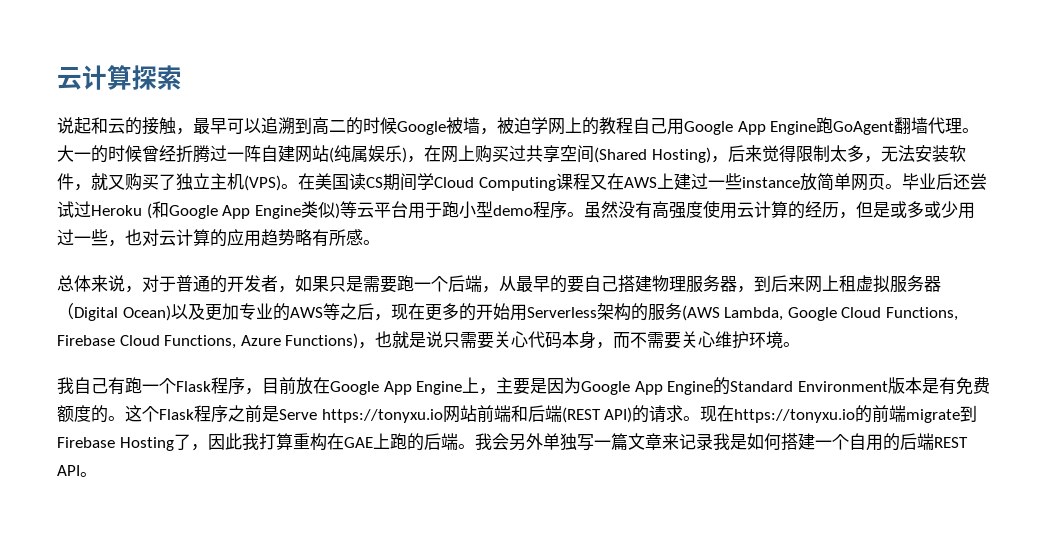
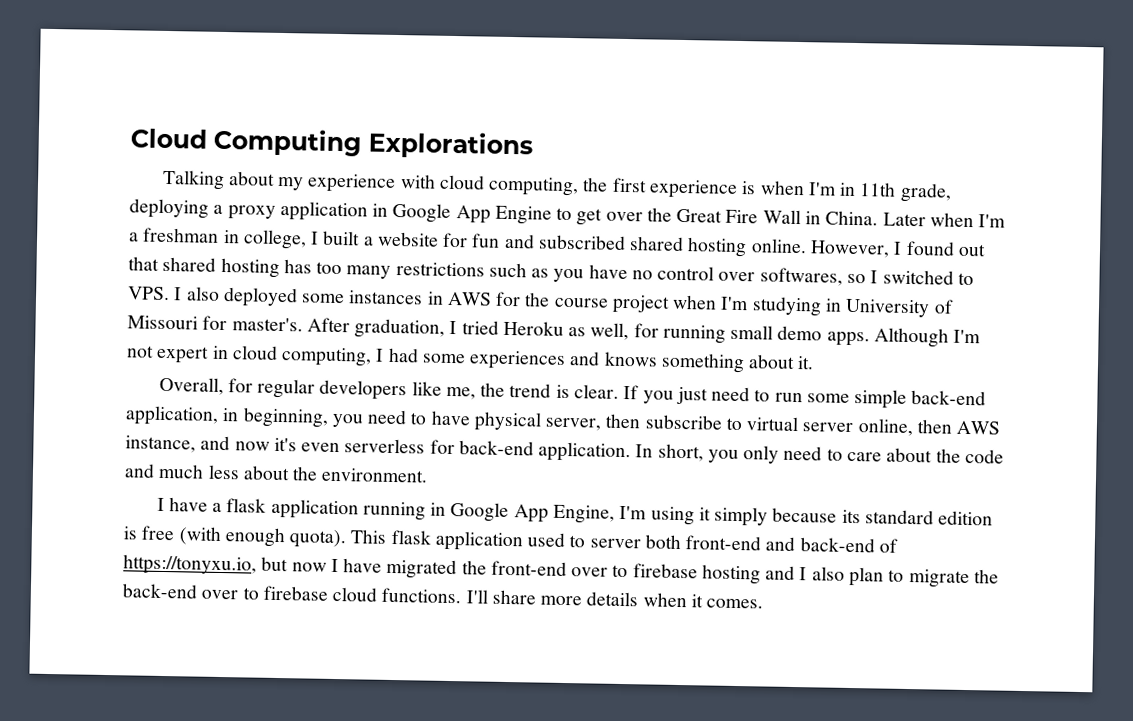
[57,65,182,90] [57,117,980,135] [57,145,966,163] [57,173,987,191] [57,200,975,219] [57,229,380,247] [57,275,941,293] [57,303,958,321] [57,331,801,349] [57,377,990,395] [57,405,978,423] [57,433,968,451] [57,465,97,477] 云计算探索 // 说起和云的接触，最早可以追溯到高二的时候Google被墙，被迫学网上的教程自己用Google App Engine跑GoAgent翻墙代理。大一的时候曾经折腾过一阵自建网站(纯属娱乐)，在网上购买过共享空间(Shared Hosting)，后来觉得限制太多，无法安装软件，就又购买了独立主机(VPS)。在美国读CS期间学Cloud Computing课程又在AWS上建过一些instance放简单网页。毕业后还尝试过Heroku (和Google App Engine类似)等云平台用于跑小型demo程序。虽然没有高强度使用云计算的经历，但是或多或少用过一些，也对云计算的应用趋势略有所感。 // 总体来说，对于普通的开发者，如果只是需要跑一个后端，从最早的要自己搭建物理服务器，到后来网上租虚拟服务器（Digital Ocean)以及更加专业的AWS等之后，现在更多的开始用Serverless架构的服务(AWS Lambda, Google Cloud Functions, Firebase Cloud Functions, Azure Functions)，也就是说只需要关心代码本身，而不需要关心维护环境。 // 我自己有跑一个Flask程序，目前放在Google App Engine上，主要是因为Google App Engine的Standard Environment版本是有免费额度的。这个Flask程序之前是Serve https://tonyxu.io网站前端和后端(REST API)的请求。现在https://tonyxu.io的前端migrate到Firebase Hosting了，因此我打算重构在GAE上跑的后端。我会另外单独写一篇文章来记录我是如何搭建一个自用的后端REST API。 -> [130,127,533,160] [161,169,952,203] [129,198,1007,228] [129,227,986,258] [128,256,974,286] [128,286,954,318] [127,315,982,348] [126,345,815,374] [158,376,987,409] [125,405,1001,437] [125,435,1004,464] [124,463,429,483] [156,497,994,527] [123,525,898,553] [123,554,999,589] [122,583,764,609] Cloud Computing Explorations // Talking about my experience with cloud computing, the first experience is when I'm in 11th grade, deploying a proxy application in Google App Engine to get over the Great Fire Wall in China. Later when I'm a freshman in college, I built a website for fun and subscribed shared hosting online. However, I found out that shared hosting has too many restrictions such as you have no control over softwares, so I switched to VPS. I also deployed some instances in AWS for the course project when I'm studying in University of Missouri for master's. After graduation, I tried Heroku as well, for running small demo apps. Although I'm not expert in cloud computing, I had some experiences and knows something about it. // Overall, for regular developers like me, the trend is clear. If you just need to run some simple back-end application, in beginning, you need to have physical server, then subscribe to virtual server online, then AWS instance, and now it's even serverless for back-end application. In short, you only need to care about the code and much less about the environment. // I have a flask application running in Google App Engine, I'm using it simply because its standard edition is free (with enough quota). This flask application used to server both front-end and back-end of https://tonyxu.io, but now I have migrated the front-end over to firebase hosting and I also plan to migrate the back-end over to firebase cloud functions. I'll share more details when it comes.

